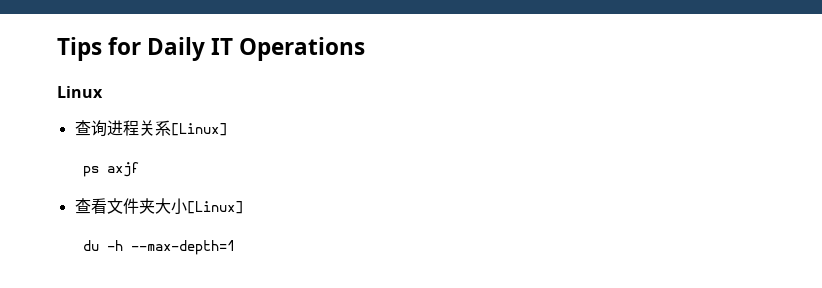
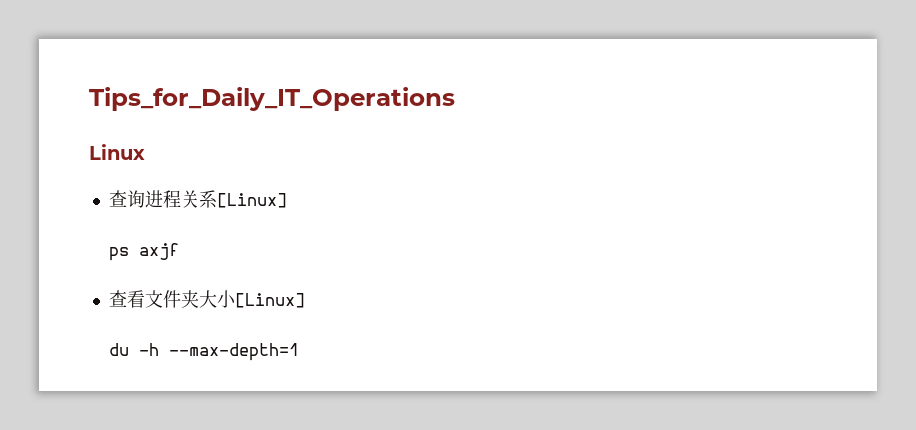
[57,37,366,61] Tips for Daily IT Operations -> [89,87,455,111] Tips_for_Daily_IT_Operations

